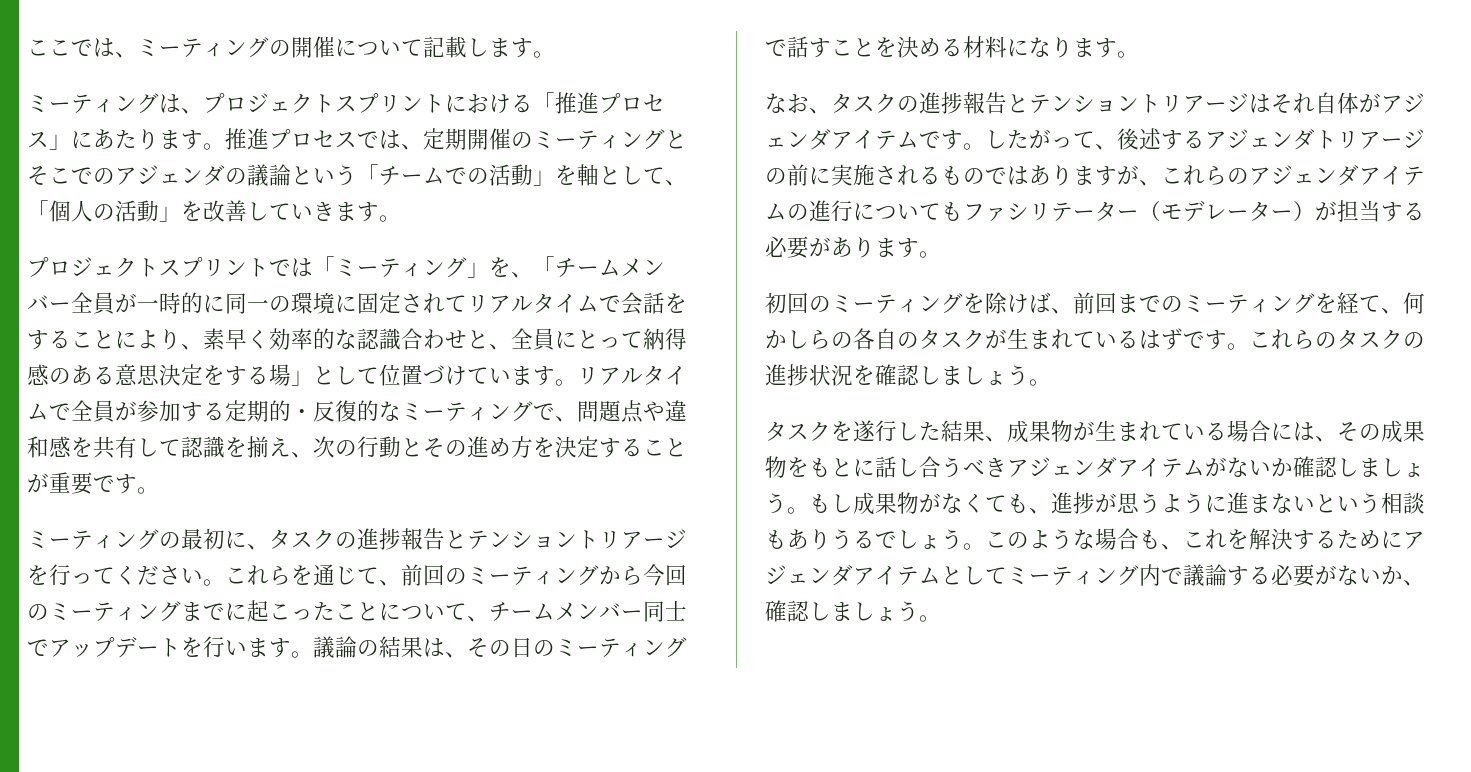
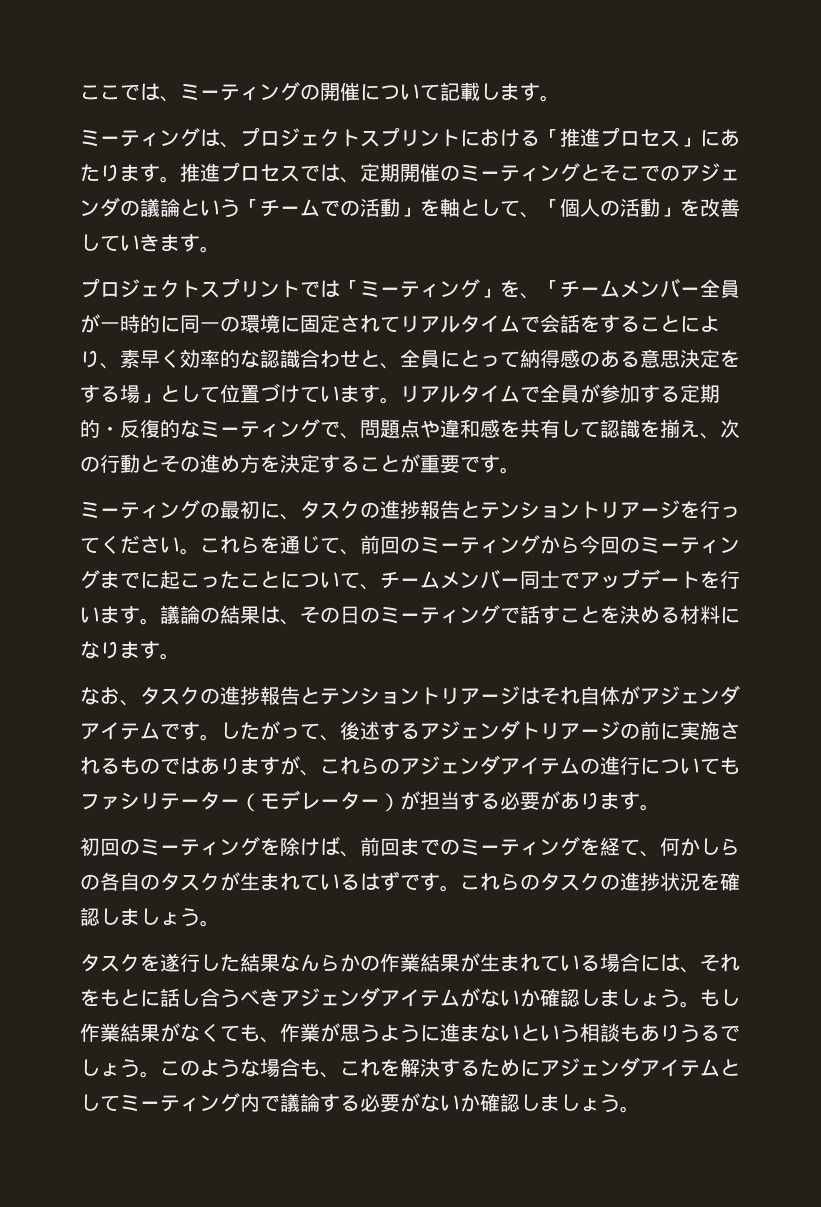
[985,420,1073,443] 、成果物 -> [280,953,460,972] なんらかの作業結果
[1359,420,1425,443] [765,456,787,478] の成果物 -> [720,954,740,972] れ
[853,492,919,515] 成果物 -> [80,1023,160,1042] 作業結果
[1051,492,1095,514] 進捗 -> [280,1023,320,1042] 作業
[1403,580,1425,586] 、 -> (480, 1103) none

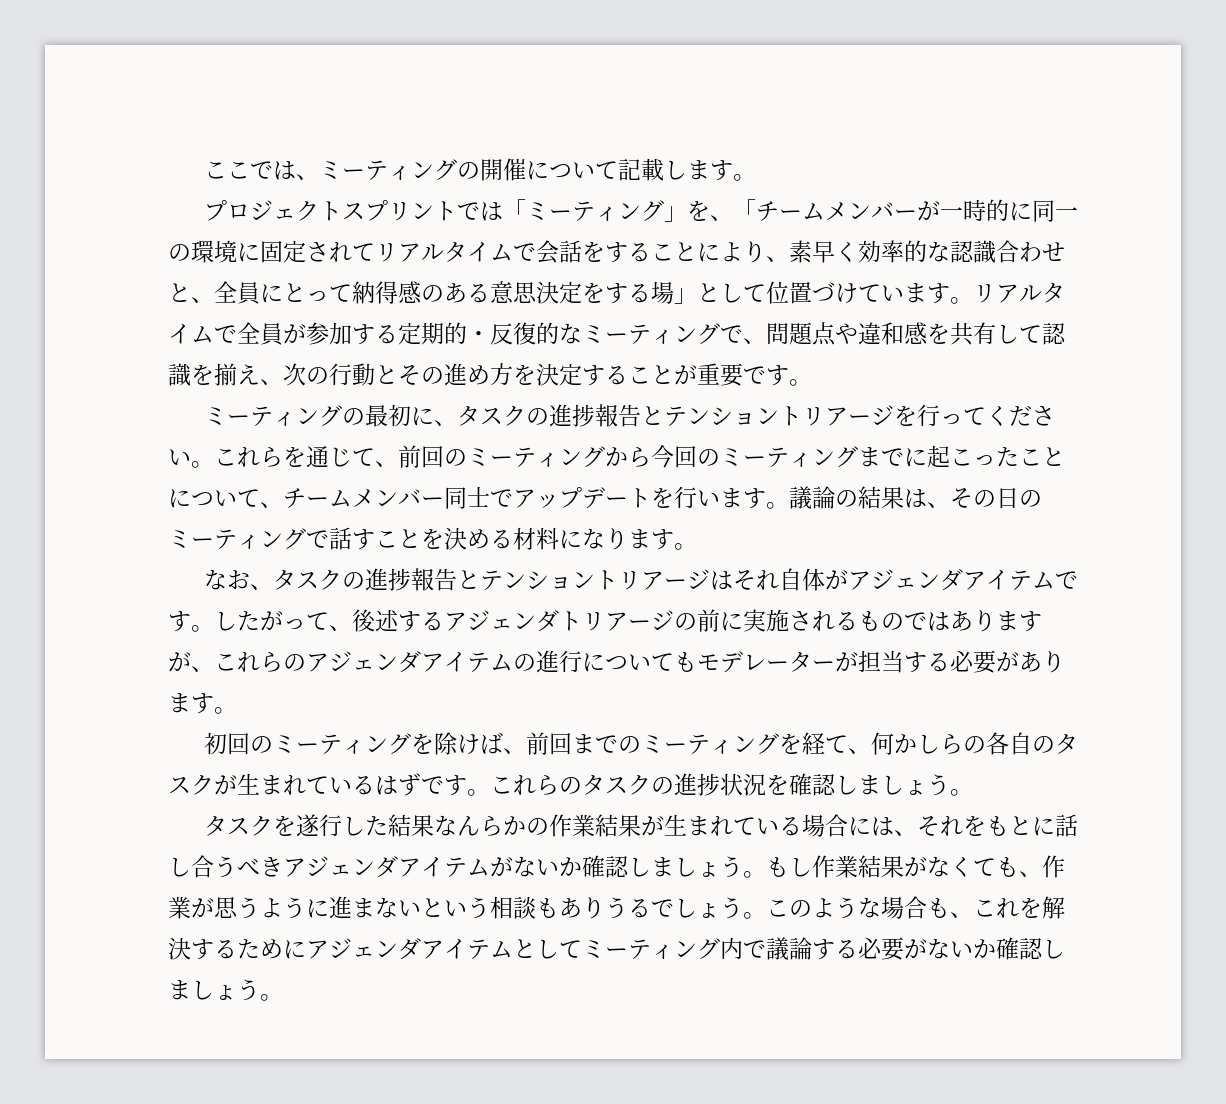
[80,127,740,148] [80,162,740,183] [80,197,740,218] [80,234,220,253] // ミーティングは、プロジェクトスプリントにおける「推進プロセス」にあたります。推進プロセスでは、定期開催のミーティングとそこでのアジェンダの議論という「チームでの活動」を軸として、「個人の活動」を改善していきます。 -> (756, 177) none
[700,279,740,298] 全員 -> (917, 214) none
[80,792,260,812] ファシリテーター（ -> (697, 662) none
[380,793,400,812] ） -> (835, 665) none

